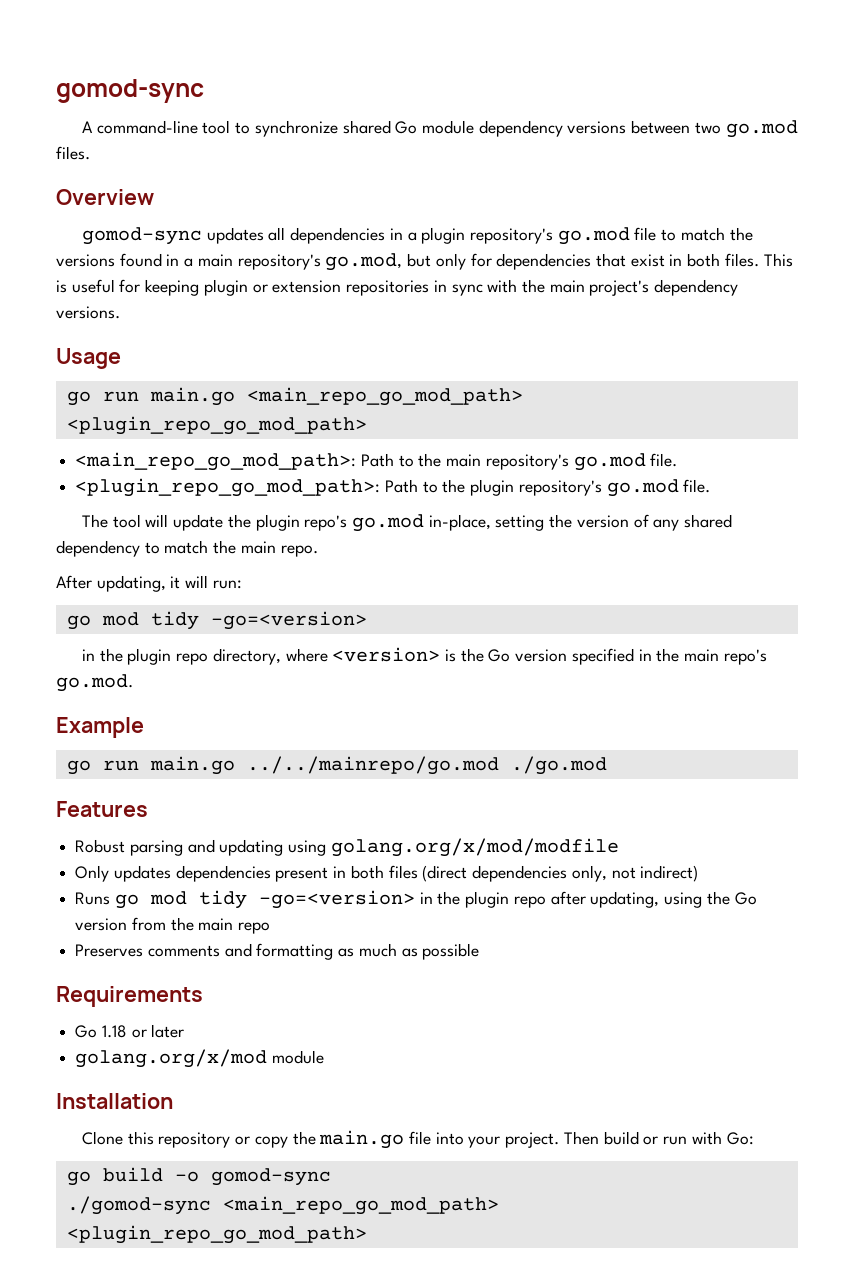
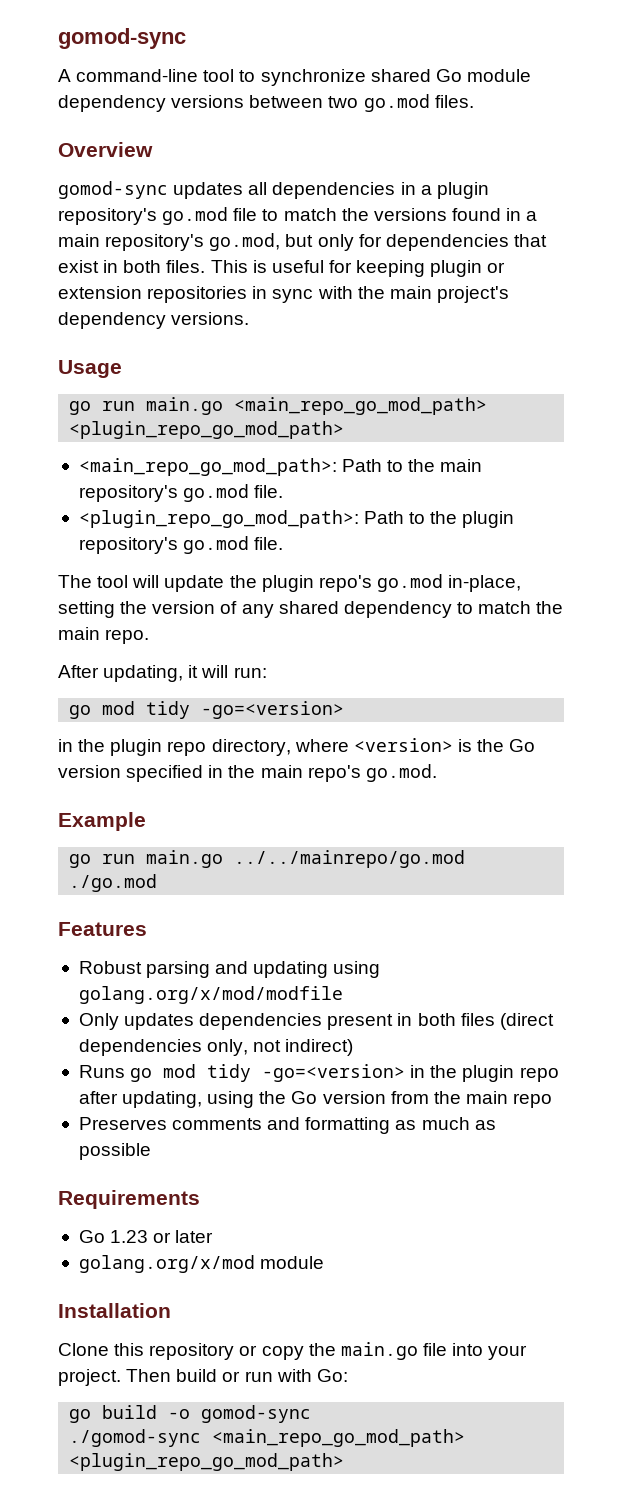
[101,1025,127,1038] 1.18 -> [110,1230,149,1243] 1.23

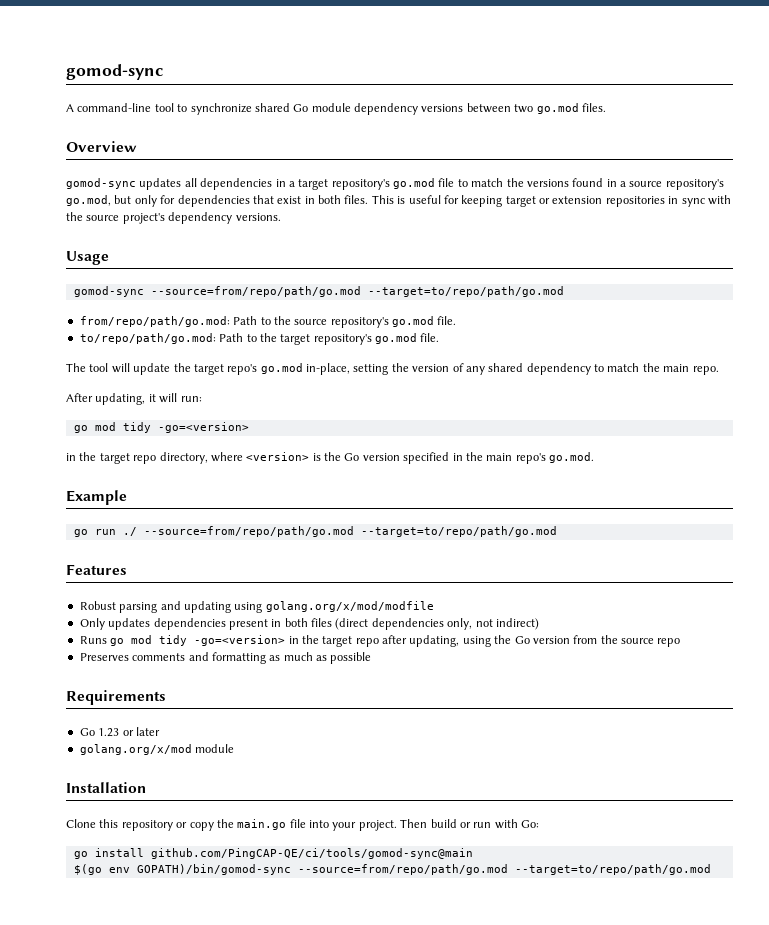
[436,182,489,199] plugin -> [298,179,329,190] target
[58,234,100,247] main -> [629,181,663,187] source
[430,260,483,277] plugin -> [505,196,536,207] target
[389,286,432,299] main -> [86,215,120,221] source
[69,397,488,415] [69,421,345,439] [78,458,483,476] [78,484,284,502] [78,510,515,528] go run main.go <main_repo_go_mod_path> <plugin_repo_go_mod_path> // <main_repo_go_mod_path>: Path to the main repository's go.mod file. // <plugin_repo_go_mod_path>: Path to the plugin -> [73,286,564,297] [79,316,457,328] [79,333,311,345] gomod-sync --source=from/repo/path/go.mod --target=to/repo/path/go.mod // from/repo/path/go.mod: Path to the source repository's go.mod file. // to/repo/path/go.mod: Path to the target
[261,575,314,592] plugin -> [193,364,224,375] target
[110,739,163,756] plugin -> [99,453,130,464] target
[146,850,466,868] [69,874,158,892] main.go ../../mainrepo/go.mod ./go.mod -> [122,526,557,537] ./ --source=from/repo/path/go.mod --target=to/repo/path/go.mod
[462,1065,515,1082] plugin -> [322,636,353,647] target
[465,1091,508,1104] main -> [621,638,654,644] source
[102,1405,312,1423] [69,1429,466,1447] [69,1453,345,1471] build -o gomod-sync // ./gomod-sync <main_repo_go_mod_path> <plugin_repo_go_mod_path> -> [94,848,473,859] [73,864,711,875] install github.com/PingCAP-QE/ci/tools/gomod-sync@main // $(go env GOPATH)/bin/gomod-sync --source=from/repo/path/go.mod --target=to/repo/path/go.mod

